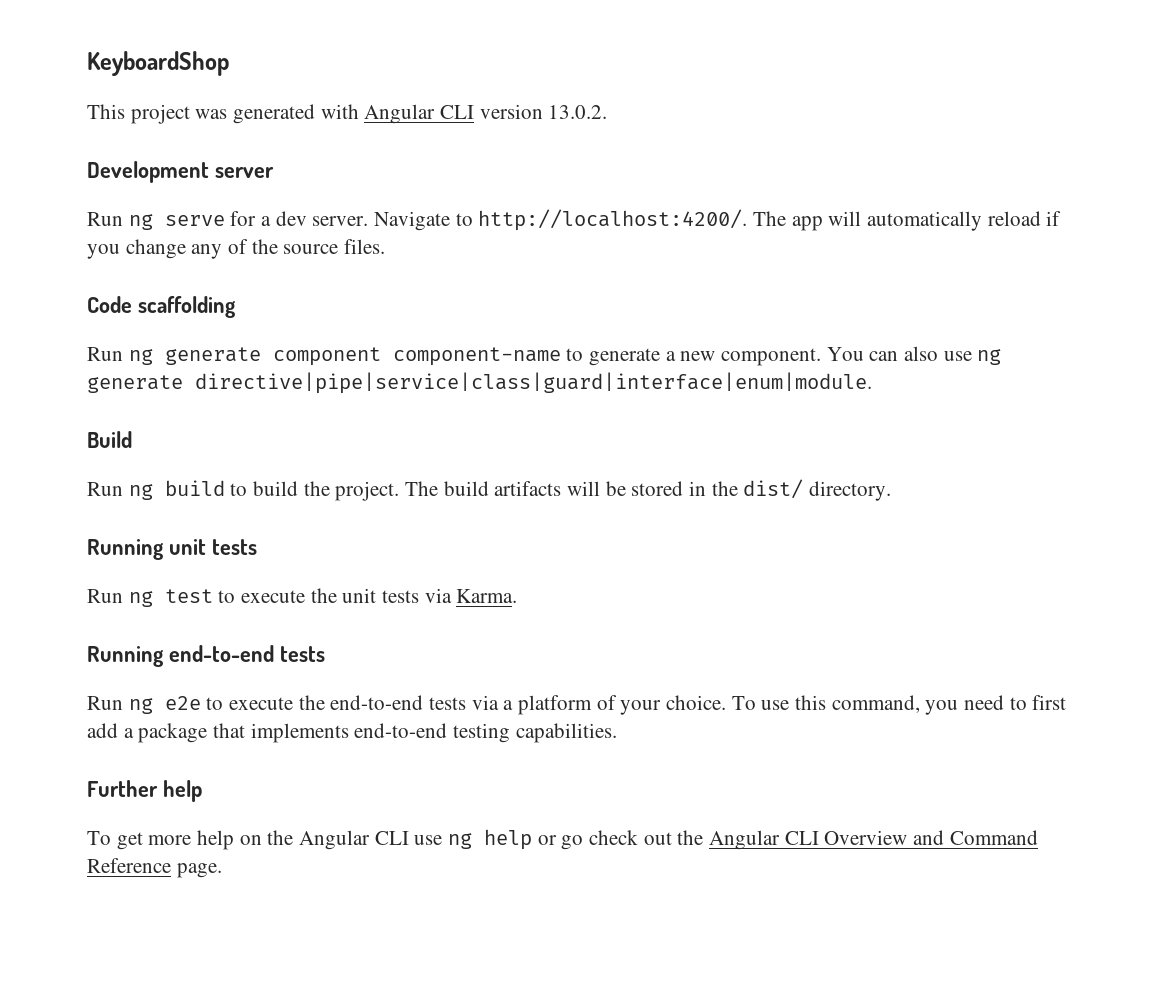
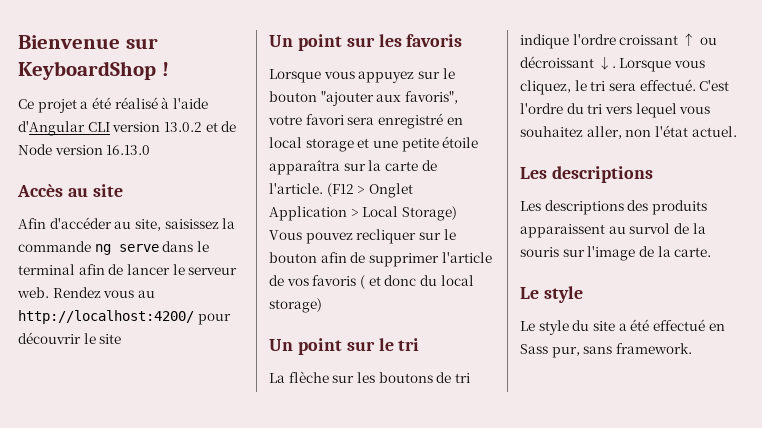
(87, 63) none -> [18,35,158,49] Bienvenue sur
[87,104,608,124] [87,161,274,183] [87,209,1062,231] [87,239,386,259] [87,296,236,318] [87,346,1002,366] [87,372,872,394] [87,431,132,448] [87,479,892,501] [87,539,257,560] [87,588,518,607] [87,645,325,667] [87,695,1067,715] [87,723,617,743] [87,780,202,802] [87,829,1038,850] [87,858,222,878] // This project was generated with Angular CLI version 13.0.2. // Development server // Run ng serve for a dev server. Navigate to http://localhost:4200/. The app will automatically reload if you change any of the source files. // Code scaffolding // Run ng generate component component-name to generate a new component. You can also use ng generate directive|pipe|service|class|guard|interface|enum|module. // Build // Run ng build to build the project. The build artifacts will be stored in the dist/ directory. // Running unit tests // Run ng test to execute the unit tests via Karma. // Running end-to-end tests // Run ng e2e to execute the end-to-end tests via a platform of your choice. To use this command, you need to first add a package that implements end-to-end testing capabilities. // Further help // To get more help on the Angular CLI use ng help or go check out the Angular CLI Overview and Command Reference page. -> [161,62,169,76] [18,97,208,113] [18,121,237,136] [18,144,151,155] [17,184,123,197] [18,217,236,231] [18,241,209,255] [18,264,238,275] [17,287,155,298] [18,310,231,325] [18,332,122,344] [269,34,463,51] [269,68,455,83] [269,91,458,106] [268,113,463,129] [269,136,479,152] [269,160,437,175] [269,183,413,198] [269,206,457,221] [269,229,456,244] [269,252,492,267] [269,275,474,289] [269,298,322,313] [269,338,420,355] [269,371,470,383] [520,33,717,49] [520,56,705,72] [520,79,730,95] [520,103,711,118] [520,125,737,139] [520,166,653,183] [520,200,707,215] [520,223,706,238] [520,246,712,261] [520,286,583,303] [520,319,725,335] [520,343,692,358] ! // Ce projet a été réalisé à l'aide d'Angular CLI version 13.0.2 et de Node version 16.13.0 // Accès au site // Afin d'accéder au site, saisissez la commande ng serve dans le terminal afin de lancer le serveur web. Rendez vous au http://localhost:4200/ pour découvrir le site // Un point sur les favoris // Lorsque vous appuyez sur le bouton "ajouter aux favoris", votre favori sera enregistré en local storage et une petite étoile apparaîtra sur la carte de l'article. (F12 > Onglet Application > Local Storage) Vous pouvez recliquer sur le bouton afin de supprimer l'article de vos favoris ( et donc du local storage) // Un point sur le tri // La flèche sur les boutons de tri indique l'ordre croissant ↑ ou décroissant ↓. Lorsque vous cliquez, le tri sera effectué. C'est l'ordre du tri vers lequel vous souhaitez aller, non l'état actuel. // Les descriptions // Les descriptions des produits apparaissent au survol de la souris sur l'image de la carte. // Le style // Le style du site a été effectué en Sass pur, sans framework.

